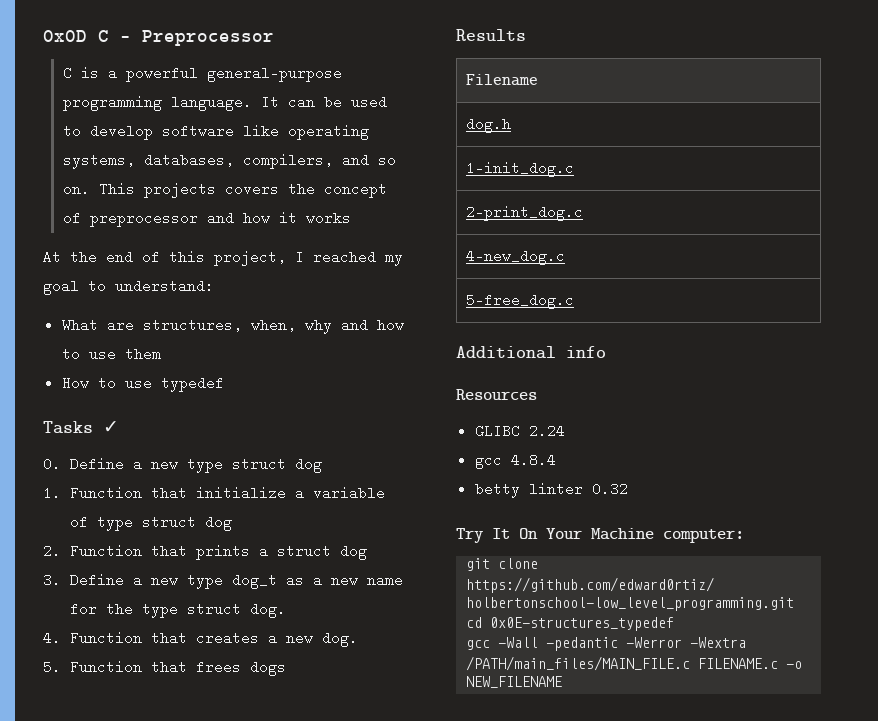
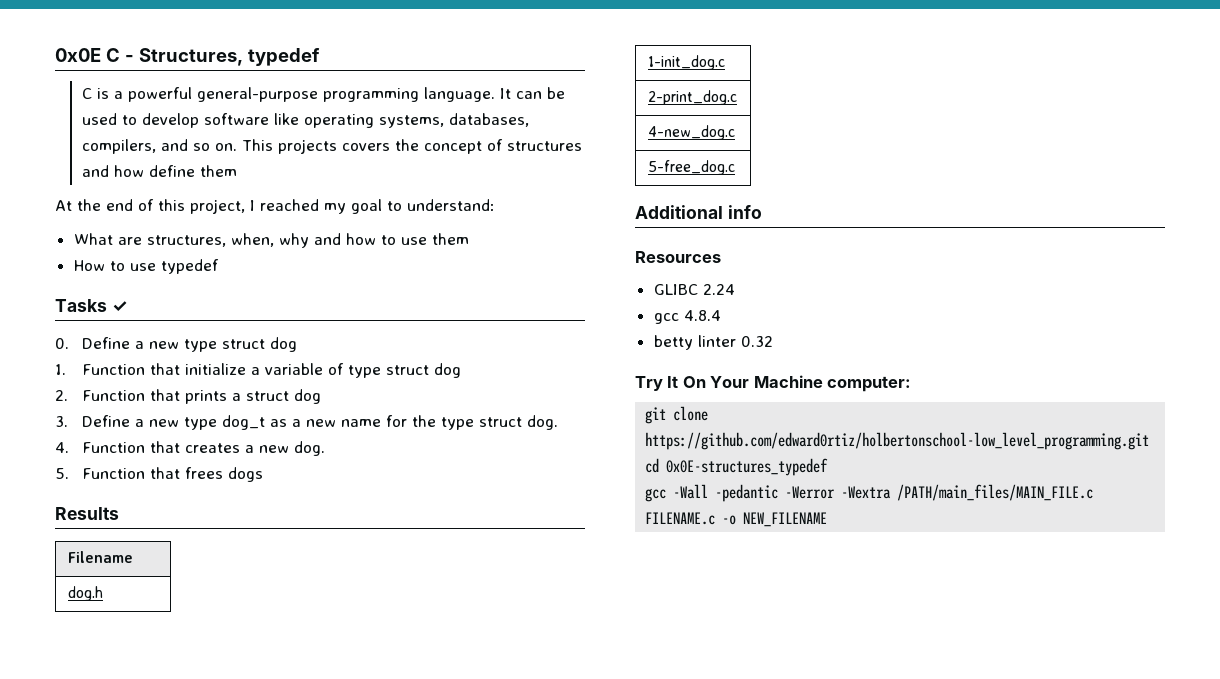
[43,30,87,42] 0x0D -> [55,48,101,62] 0x0E
[142,30,274,46] Preprocessor -> [138,48,320,66] Structures, typedef
[90,211,352,227] preprocessor and how it works -> [506,141,582,151] [81,165,237,177] structures and how define them

